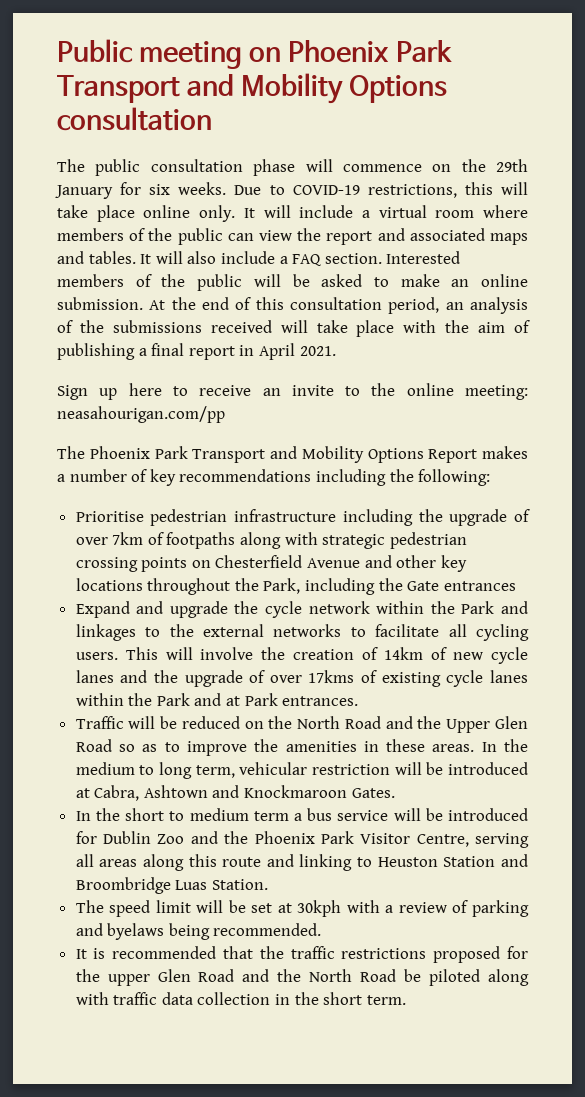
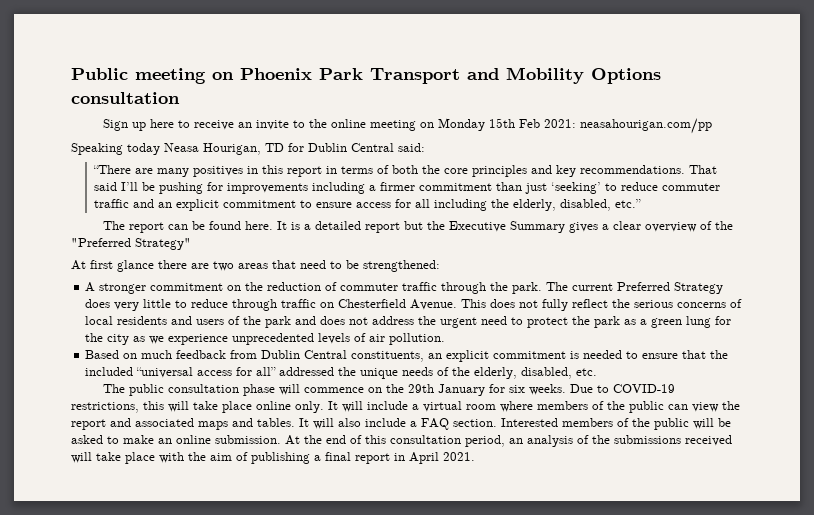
(212, 119) none -> [103,118,713,134] [71,143,425,155] [92,165,717,177] [93,182,720,194] [93,199,641,211] [103,221,734,233] [71,238,191,250] [71,260,440,272] [85,282,724,294] [85,299,743,311] [85,316,732,328] [85,333,446,345] [85,350,729,362] [85,367,598,379] // Sign up here to receive an invite to the online meeting on Monday 15th Feb 2021: neasahourigan.com/pp // Speaking today Neasa Hourigan, TD for Dublin Central said: // “There are many positives in this report in terms of both the core principles and key recommendations. That said I’ll be pushing for improvements including a firmer commitment than just ‘seeking’ to reduce commuter traffic and an explicit commitment to ensure access for all including the elderly, disabled, etc.” // The report can be found here. It is a detailed report but the Executive Summary gives a clear overview of the "Preferred Strategy" // At first glance there are two areas that need to be strengthened: // A stronger commitment on the reduction of commuter traffic through the park. The current Preferred Strategy does very little to reduce through traffic on Chesterfield Avenue. This does not fully reflect the serious concerns of local residents and users of the park and does not address the urgent need to protect the park as a green lung for the city as we experience unprecedented levels of air pollution. // Based on much feedback from Dublin Central constituents, an explicit commitment is needed to ensure that the included “universal access for all” addressed the unique needs of the elderly, disabled, etc.
[57,383,528,400] [57,406,225,423] [57,446,528,463] [57,469,491,486] [75,509,530,526] [75,532,467,549] [75,555,467,572] [75,578,516,595] [75,601,529,618] [75,624,529,641] [75,647,528,664] [75,670,528,687] [75,693,359,706] [75,716,528,733] [75,739,528,756] [75,762,528,779] [75,785,395,801] [75,808,528,821] [75,831,529,848] [75,854,528,871] [75,877,268,894] [75,900,529,917] [75,923,322,940] [75,946,528,963] [75,969,529,986] [75,992,406,1005] // Sign up here to receive an invite to the online meeting: neasahourigan.com/pp // The Phoenix Park Transport and Mobility Options Report makes a number of key recommendations including the following: // Prioritise pedestrian infrastructure including the upgrade of over 7km of footpaths along with strategic pedestrian crossing points on Chesterfield Avenue and other key locations throughout the Park, including the Gate entrances // Expand and upgrade the cycle network within the Park and linkages to the external networks to facilitate all cycling users. This will involve the creation of 14km of new cycle lanes and the upgrade of over 17kms of existing cycle lanes within the Park and at Park entrances. // Traffic will be reduced on the North Road and the Upper Glen Road so as to improve the amenities in these areas. In the medium to long term, vehicular restriction will be introduced at Cabra, Ashtown and Knockmaroon Gates. // In the short to medium term a bus service will be introduced for Dublin Zoo and the Phoenix Park Visitor Centre, serving all areas along this route and linking to Heuston Station and Broombridge Luas Station. // The speed limit will be set at 30kph with a review of parking and byelaws being recommended. // It is recommended that the traffic restrictions proposed for the upper Glen Road and the North Road be piloted along with traffic data collection in the short term. -> (475, 456) none

